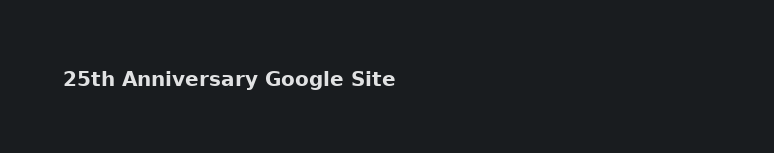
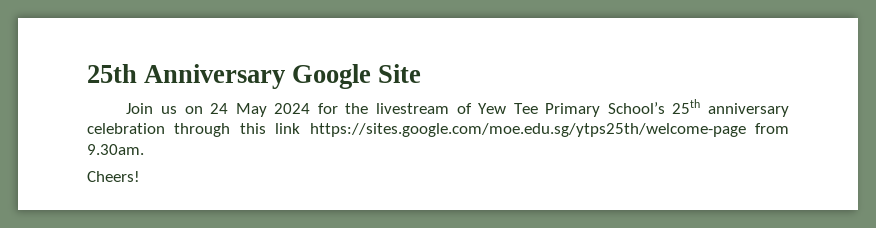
(396, 78) none -> [126,99,789,117] [87,123,789,137] [87,144,144,155] [87,171,140,182] // Join us on 24 May 2024 for the livestream of Yew Tee Primary School’s 25th anniversary celebration through this link https://sites.google.com/moe.edu.sg/ytps25th/welcome-page from 9.30am. // Cheers!

